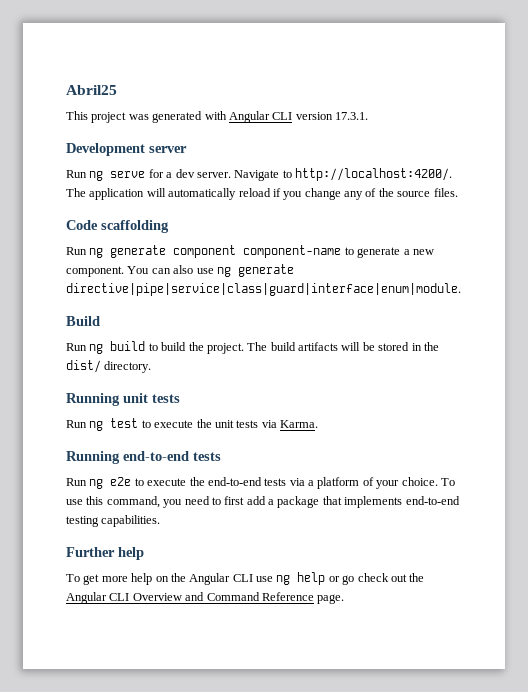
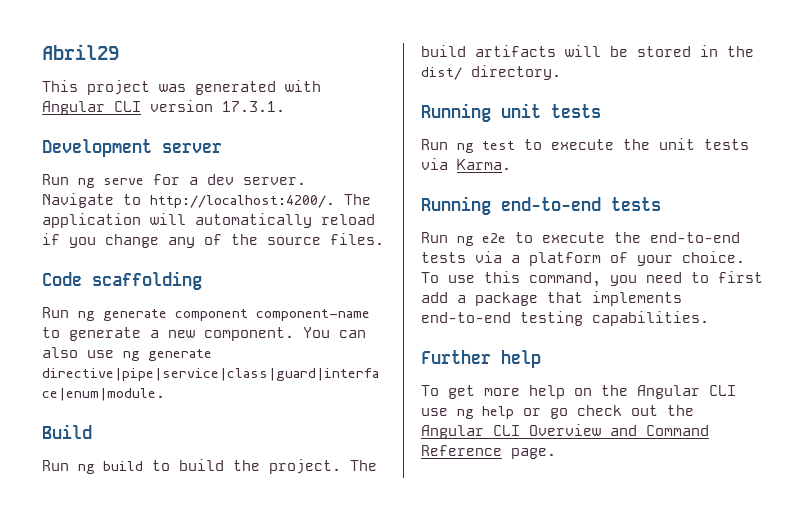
[66,85,117,95] Abril25 -> [42,44,119,60] Abril29

